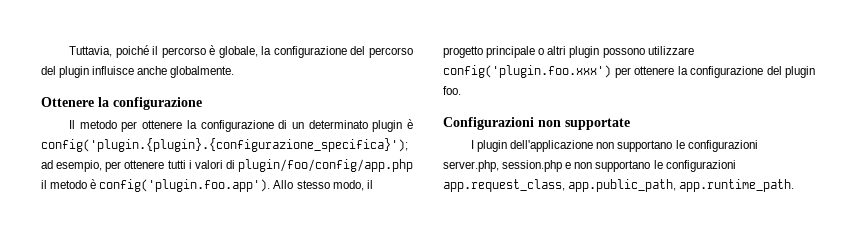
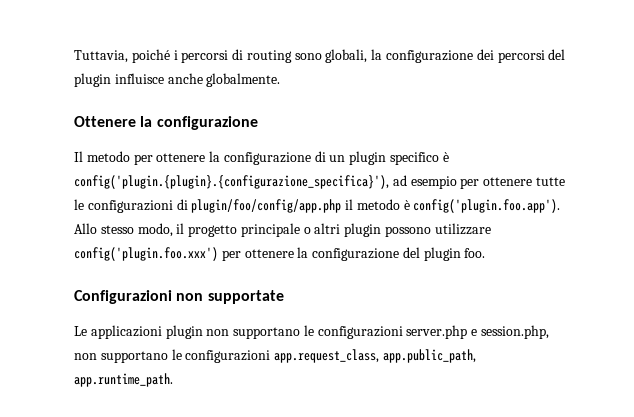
[152,45,413,58] il percorso è globale, la configurazione del percorso -> [173,49,545,63] i percorsi di routing sono globali, la configurazione dei percorsi
[308,119,413,132] [41,138,408,152] [41,160,223,172] determinato plugin è config('plugin.{plugin}.{configurazione_specifica}'); ad esempio, per ottenere tutti i valori -> [349,151,449,165] [74,175,565,189] [74,199,173,213] plugin specifico è config('plugin.{plugin}.{configurazione_specifica}'), ad esempio per ottenere tutte le configurazioni
[471,140,758,152] [443,160,572,172] I plugin dell'applicazione non supportano le configurazioni server.php, session.php e -> [74,325,550,339] Le applicazioni plugin non supportano le configurazioni server.php e session.php,

